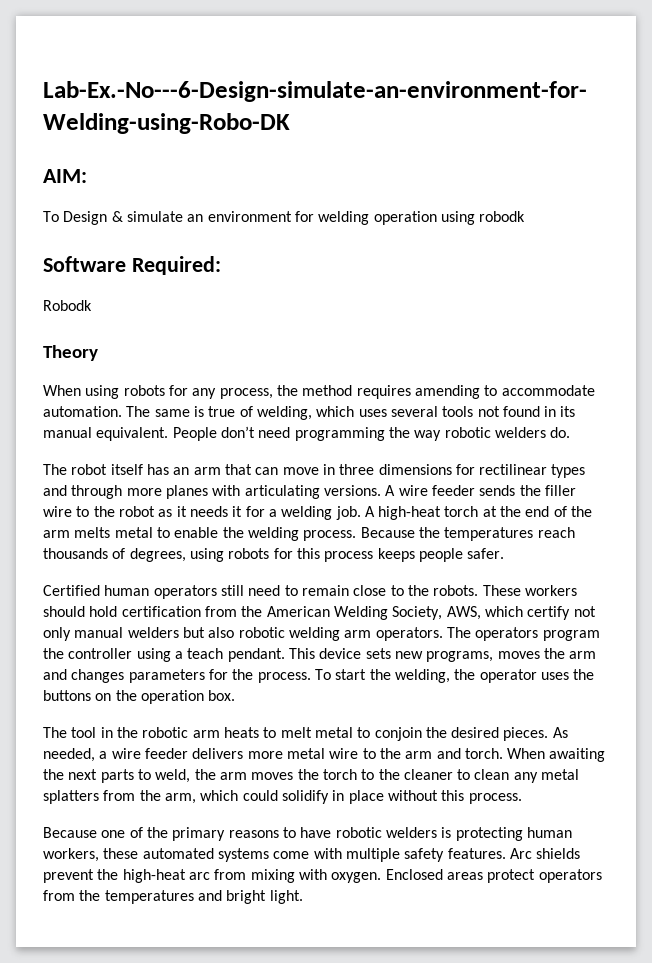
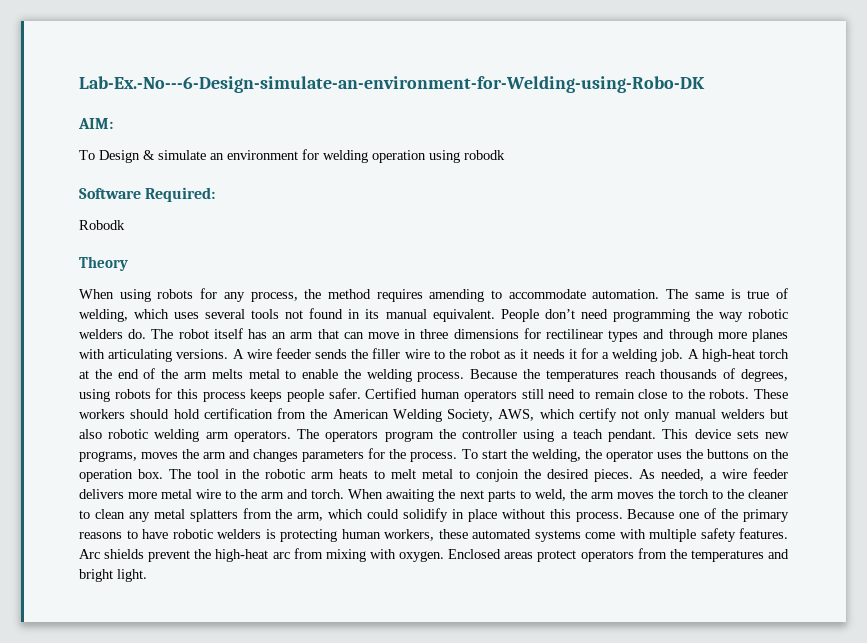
(571, 432) // -> (147, 334) none
(505, 553) // -> (361, 393) none
(236, 695) // -> (163, 474) none
(522, 798) // -> (623, 517) none

